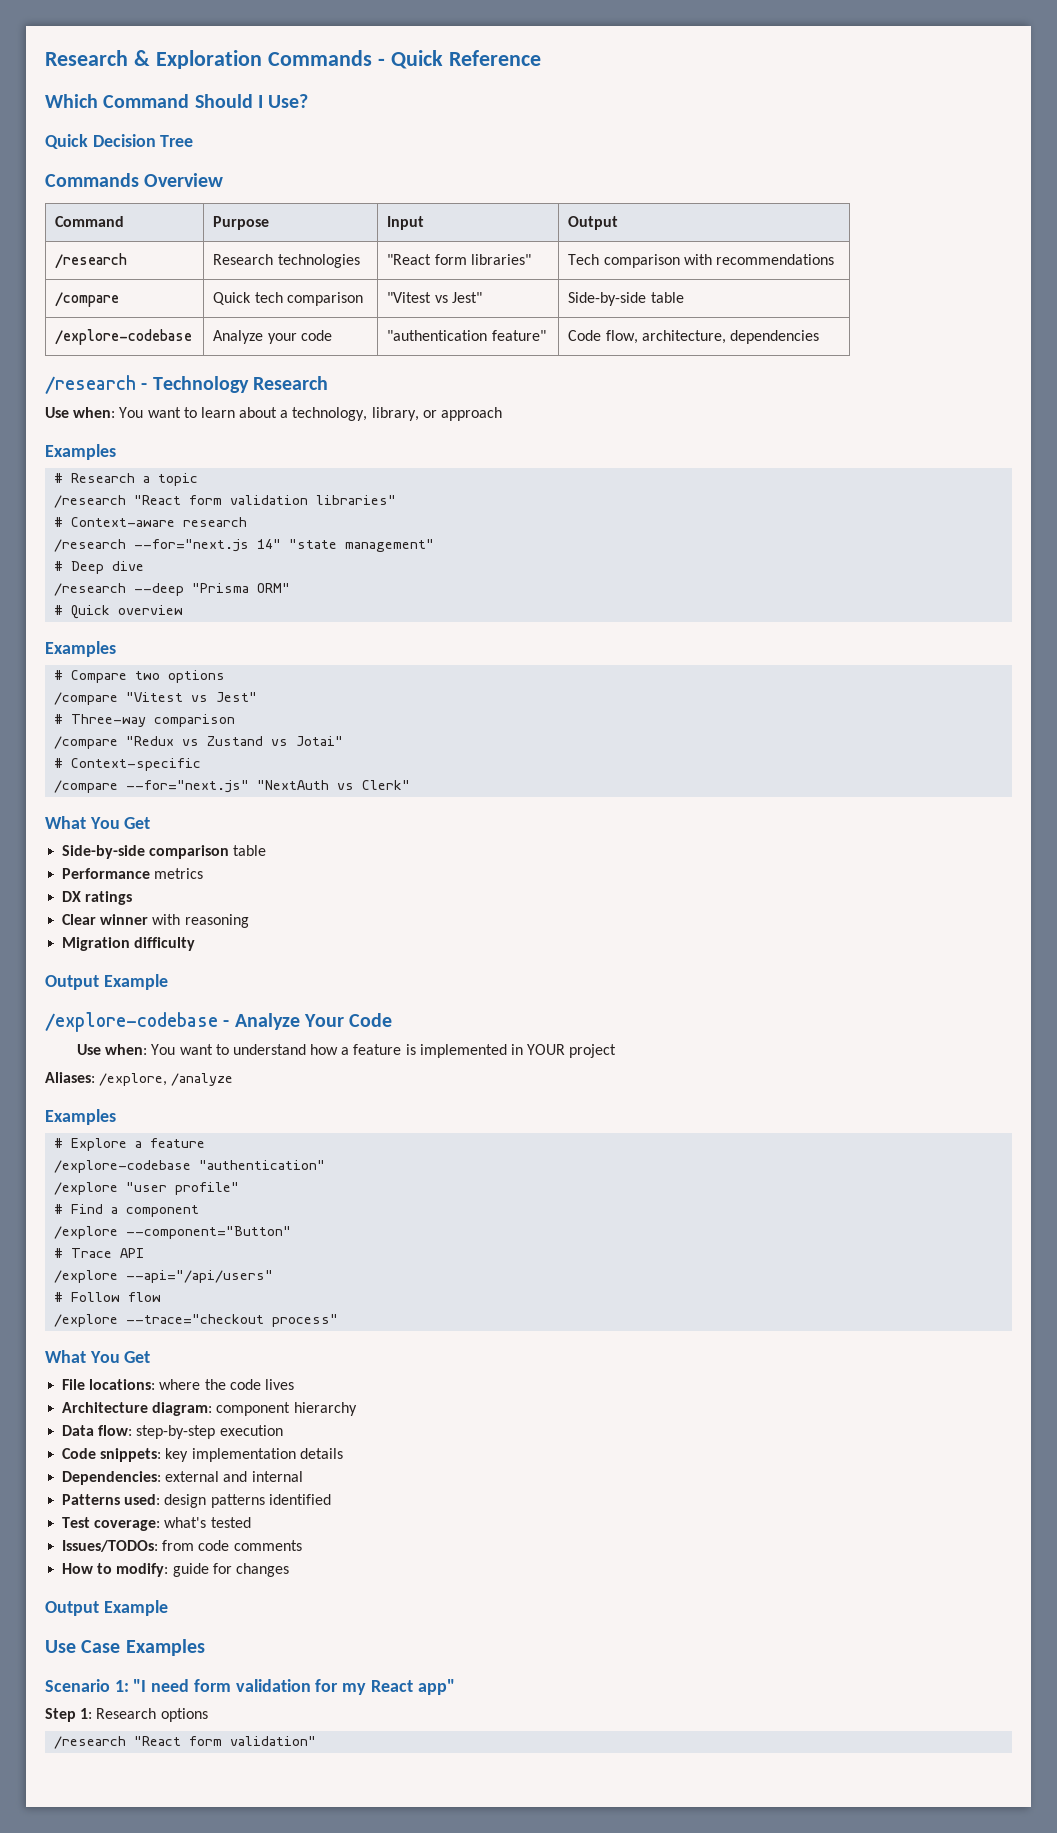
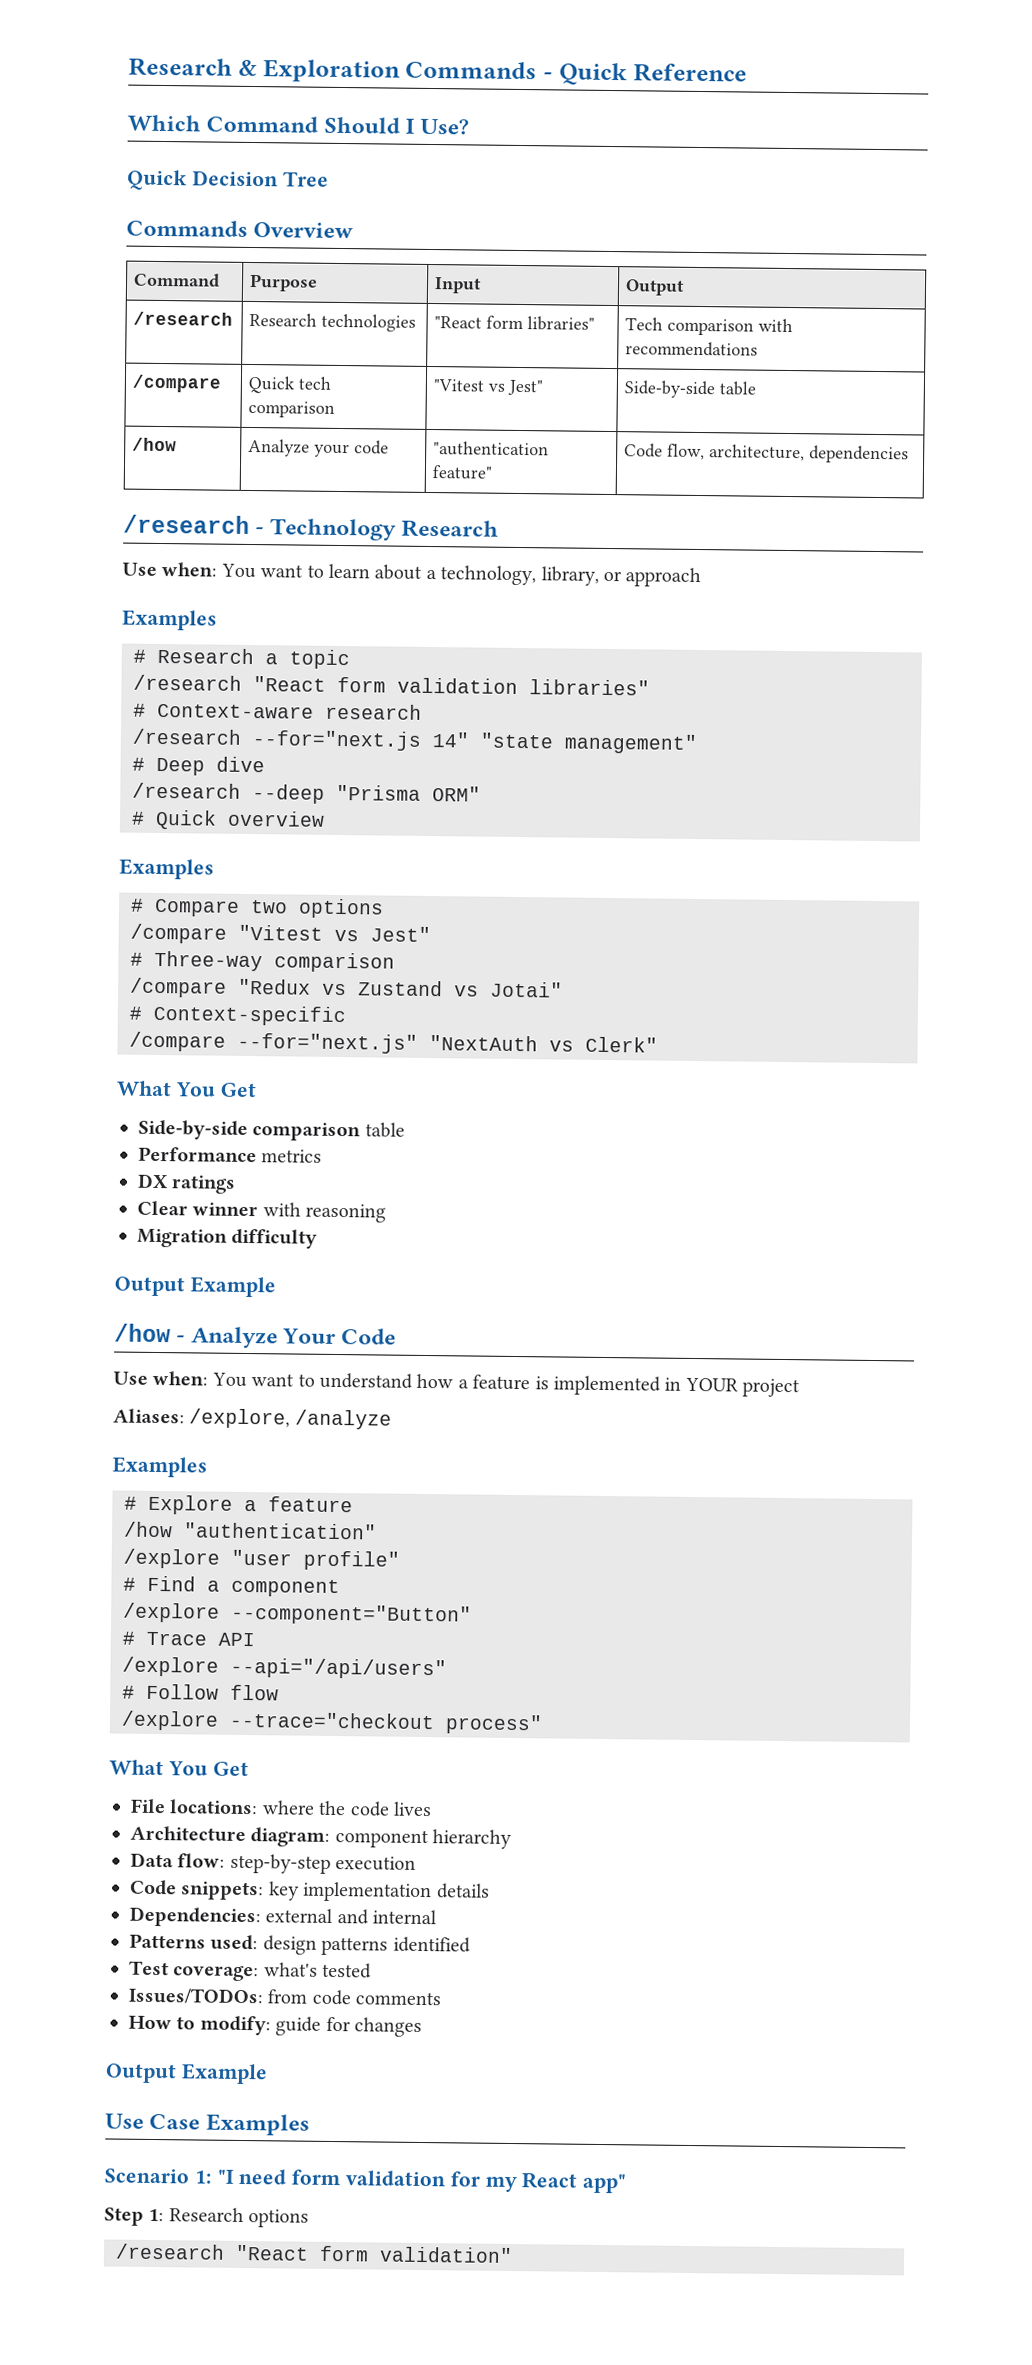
[55,329,193,345] /explore-codebase -> [132,437,178,452] /how
[45,1012,218,1032] /explore-codebase -> [114,1323,171,1343] /how
[54,1160,192,1173] /explore-codebase -> [124,1521,173,1538] /how

